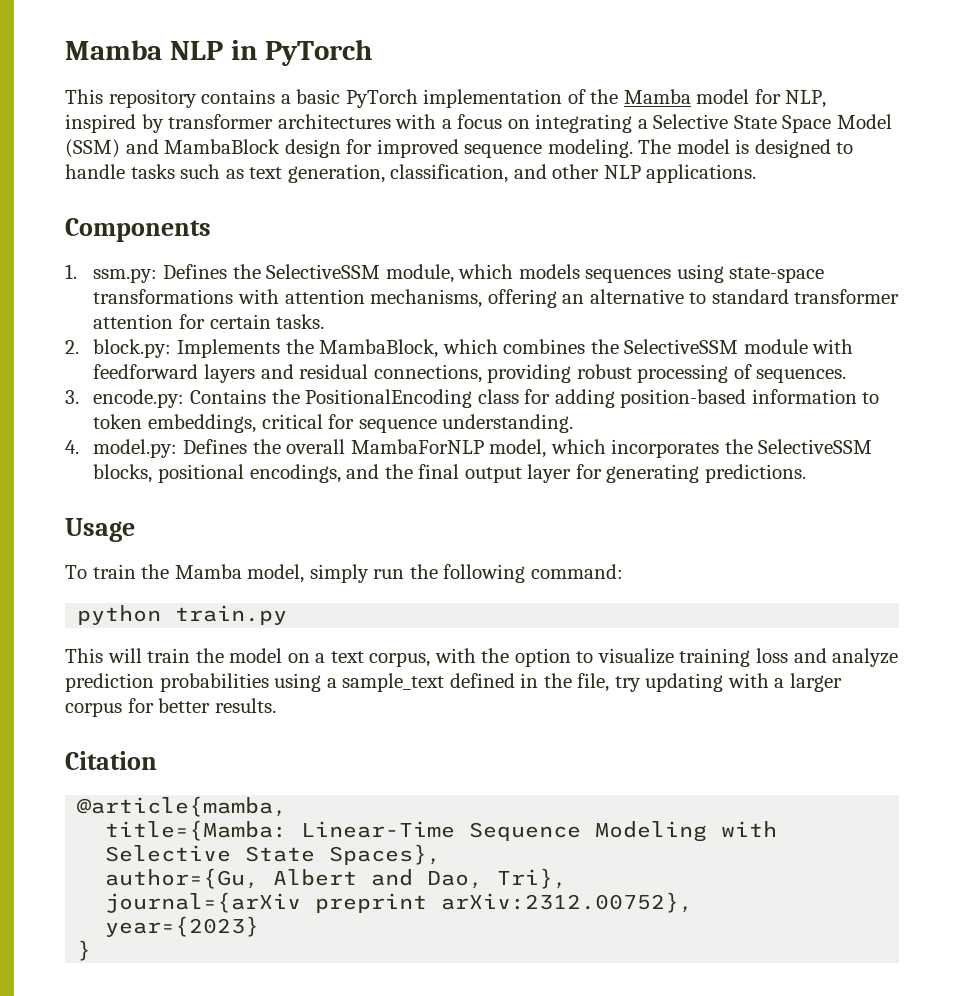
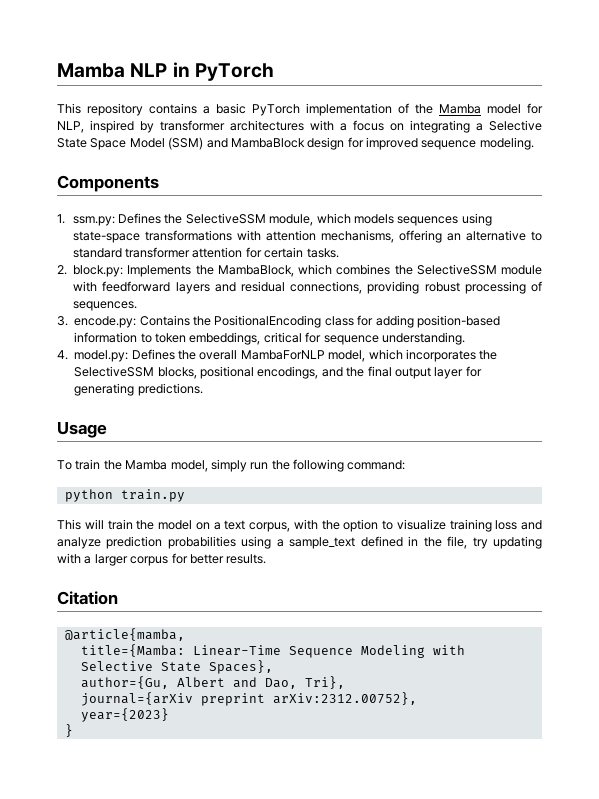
[638,139,854,158] [65,164,757,183] The model is designed to handle tasks such as text generation, classification, and other NLP applications. -> (534, 143) none

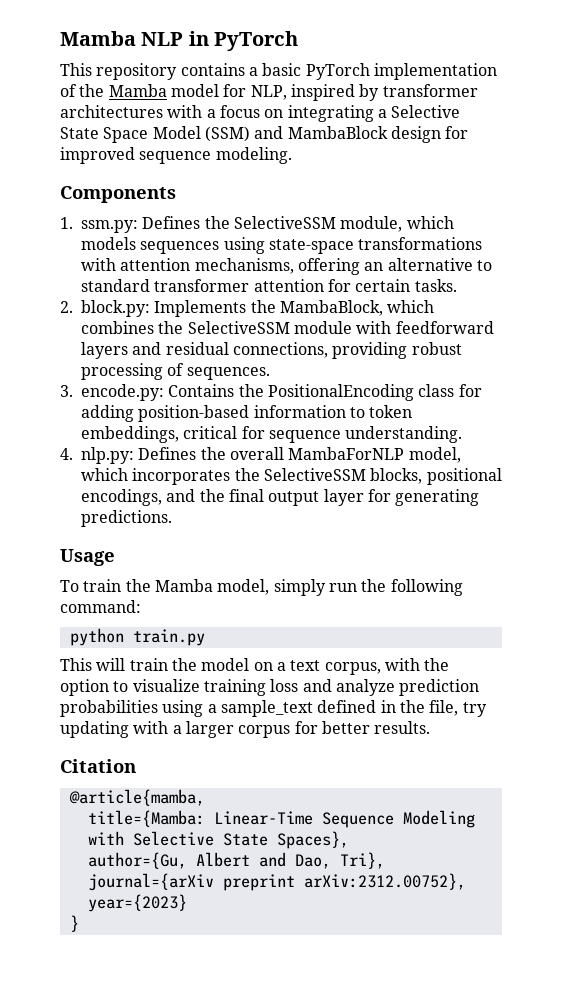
[74,350,129,362] model.py: -> [81,447,134,464] nlp.py:

